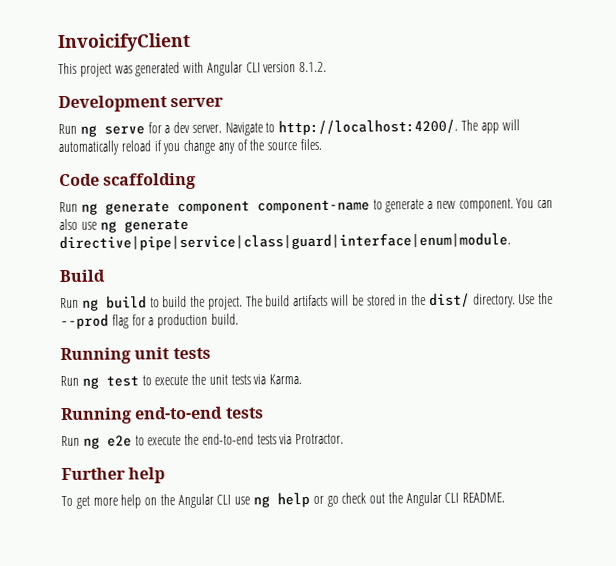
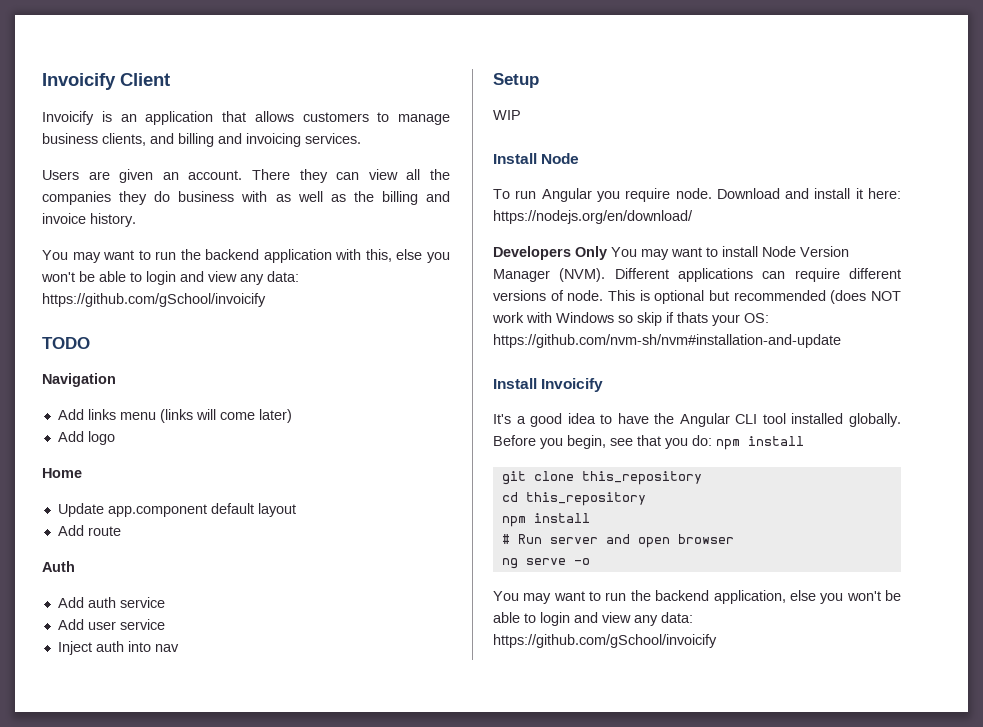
[57,32,191,53] [58,61,328,77] [58,95,225,113] [58,118,520,137] [58,138,323,156] [59,172,197,190] [59,198,554,215] [59,218,189,233] [59,232,511,252] [59,269,105,283] [60,292,554,311] [60,313,239,330] [60,347,211,365] [60,373,303,389] [61,406,264,425] [61,433,345,449] [61,467,166,484] [61,491,506,509] InvoicifyClient // This project was generated with Angular CLI version 8.1.2. // Development server // Run ng serve for a dev server. Navigate to http://localhost:4200/. The app will automatically reload if you change any of the source files. // Code scaffolding // Run ng generate component component-name to generate a new component. You can also use ng generate directive|pipe|service|class|guard|interface|enum|module. // Build // Run ng build to build the project. The build artifacts will be stored in the dist/ directory. Use the --prod flag for a production build. // Running unit tests // Run ng test to execute the unit tests via Karma. // Running end-to-end tests // Run ng e2e to execute the end-to-end tests via Protractor. // Further help // To get more help on the Angular CLI use ng help or go check out the Angular CLI README. -> [42,73,170,90] [42,111,450,125] [42,133,361,147] [42,169,451,183] [42,191,451,205] [42,213,136,227] [42,249,450,263] [41,271,299,285] [42,293,266,307] [42,337,90,349] [42,373,116,387] [57,409,292,423] [57,431,115,445] [42,468,82,478] [57,503,296,517] [57,525,121,536] [42,561,75,572] [57,597,165,608] [57,619,165,630] [57,641,179,655] [493,73,539,88] [493,110,521,120] [493,153,580,164] [493,188,901,202] [493,210,693,224] [493,246,849,260] [493,268,901,282] [493,290,901,304] [492,312,769,326] [493,334,841,348] [493,378,604,392] [493,413,901,427] [493,435,804,450] [501,471,702,485] [501,492,646,506] [501,513,590,527] [501,534,734,548] [501,558,590,569] [493,590,901,604] [493,612,693,626] [493,634,717,648] Invoicify Client // Invoicify is an application that allows customers to manage business clients, and billing and invoicing services. // Users are given an account. There they can view all the companies they do business with as well as the billing and invoice history. // You may want to run the backend application with this, else you won't be able to login and view any data: https://github.com/gSchool/invoicify // TODO // Navigation // Add links menu (links will come later) // Add logo // Home // Update app.component default layout // Add route // Auth // Add auth service // Add user service // Inject auth into nav // Setup // WIP // Install Node // To run Angular you require node. Download and install it here: https://nodejs.org/en/download/ // Developers Only You may want to install Node Version Manager (NVM). Different applications can require different versions of node. This is optional but recommended (does NOT work with Windows so skip if thats your OS: https://github.com/nvm-sh/nvm#installation-and-update // Install Invoicify // It's a good idea to have the Angular CLI tool installed globally. Before you begin, see that you do: npm install // git clone this_repository // cd this_repository // npm install // # Run server and open browser // ng serve -o // You may want to run the backend application, else you won't be able to login and view any data: https://github.com/gSchool/invoicify

